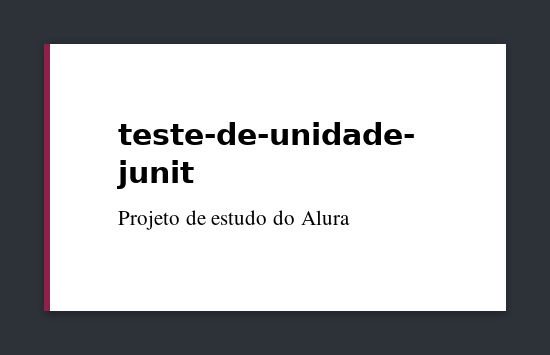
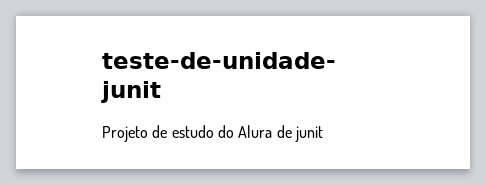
(350, 217) none -> [276,125,323,142] de junit

